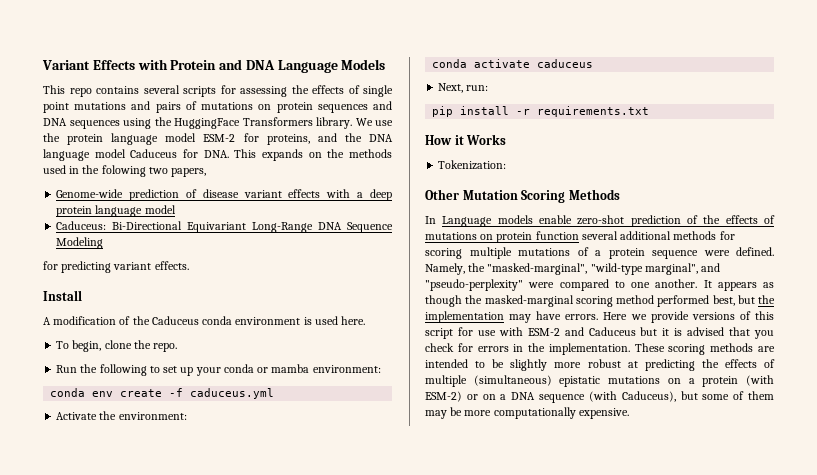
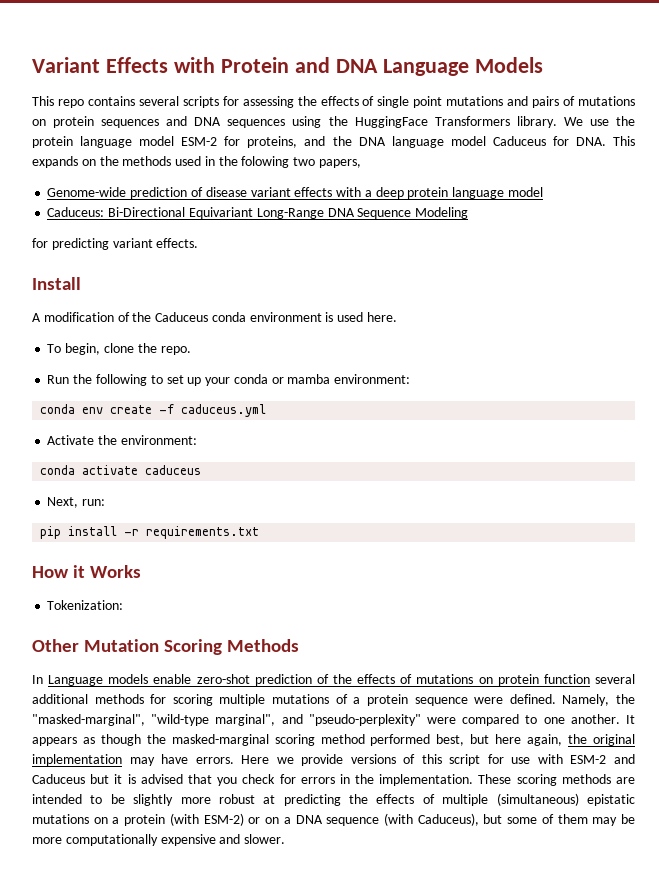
[758,295,775,304] the -> [495,734,635,746] here again, the original
[578,408,629,419] expensive. -> [160,834,286,846] expensive and slower.

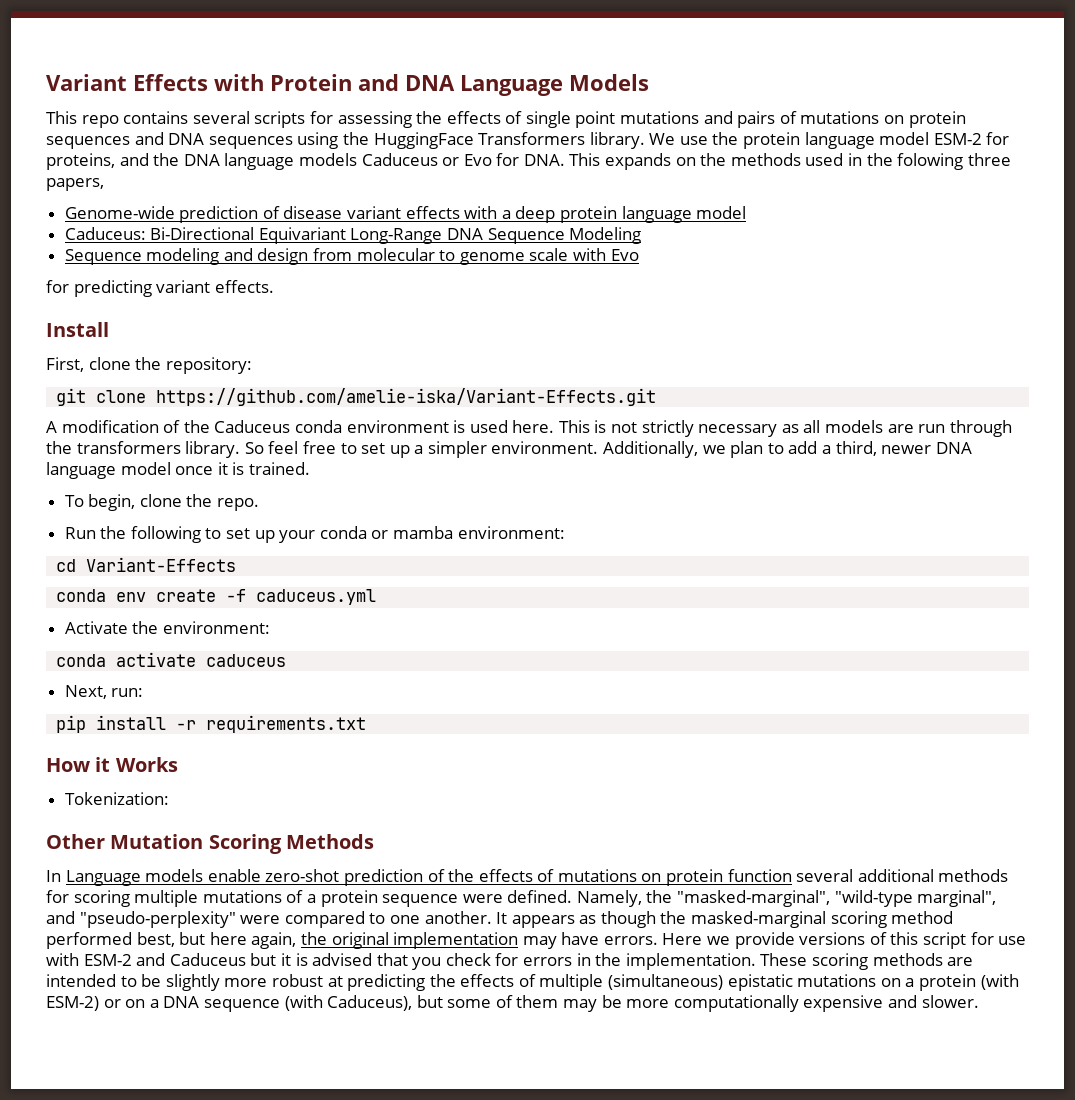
[450,136,546,146] model Caduceus -> [298,153,492,166] models Caduceus or Evo
[293,157,316,166] two -> [967,153,1011,166] three
(469, 213) none -> [64,248,639,265] // Sequence modeling and design from molecular to genome scale with Evo
(81, 283) none -> [46,357,252,374] [56,388,657,406] // First, clone the repository: // git clone https://github.com/amelie-iska/Variant-Effects.git
(398, 317) none -> [558,420,1012,437] [46,441,972,458] [46,462,310,479] This is not strictly necessary as all models are run through the transformers library. So feel free to set up a simpler environment. Additionally, we plan to add a third, newer DNA language model once it is trained.
(411, 379) none -> [56,557,237,572] // cd Variant-Effects

